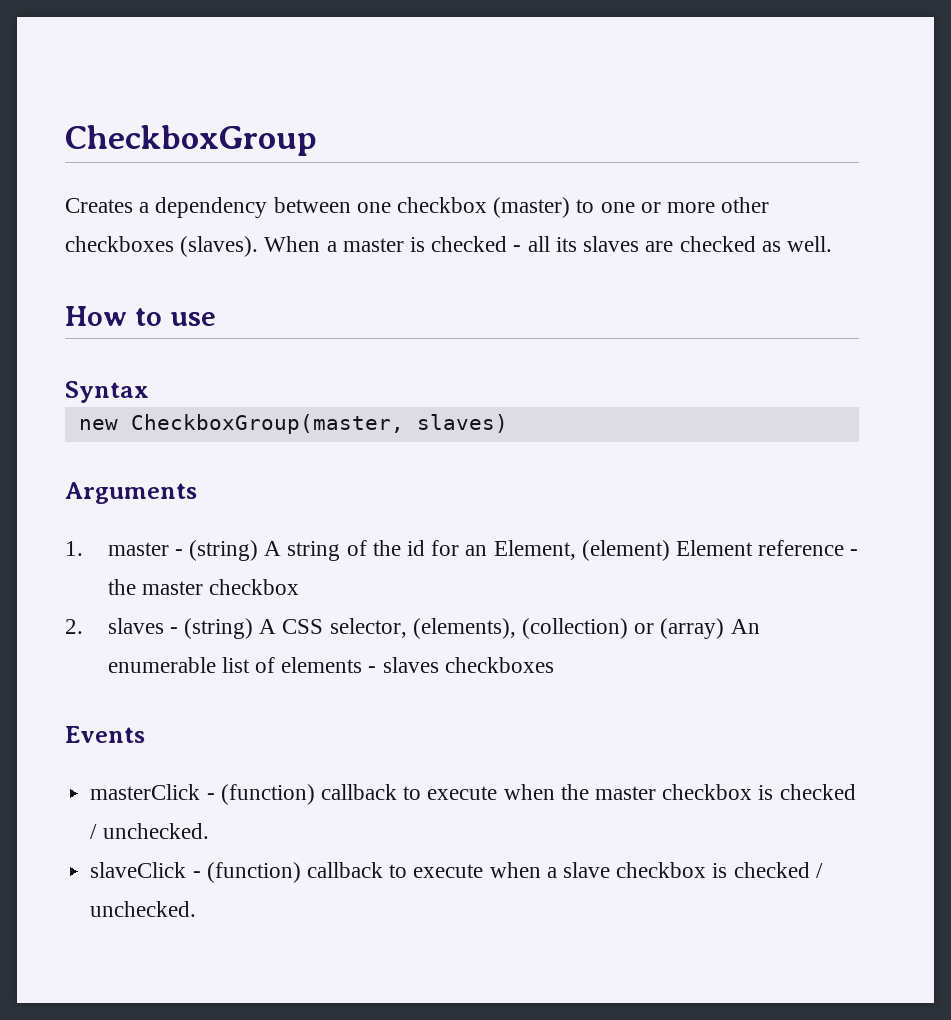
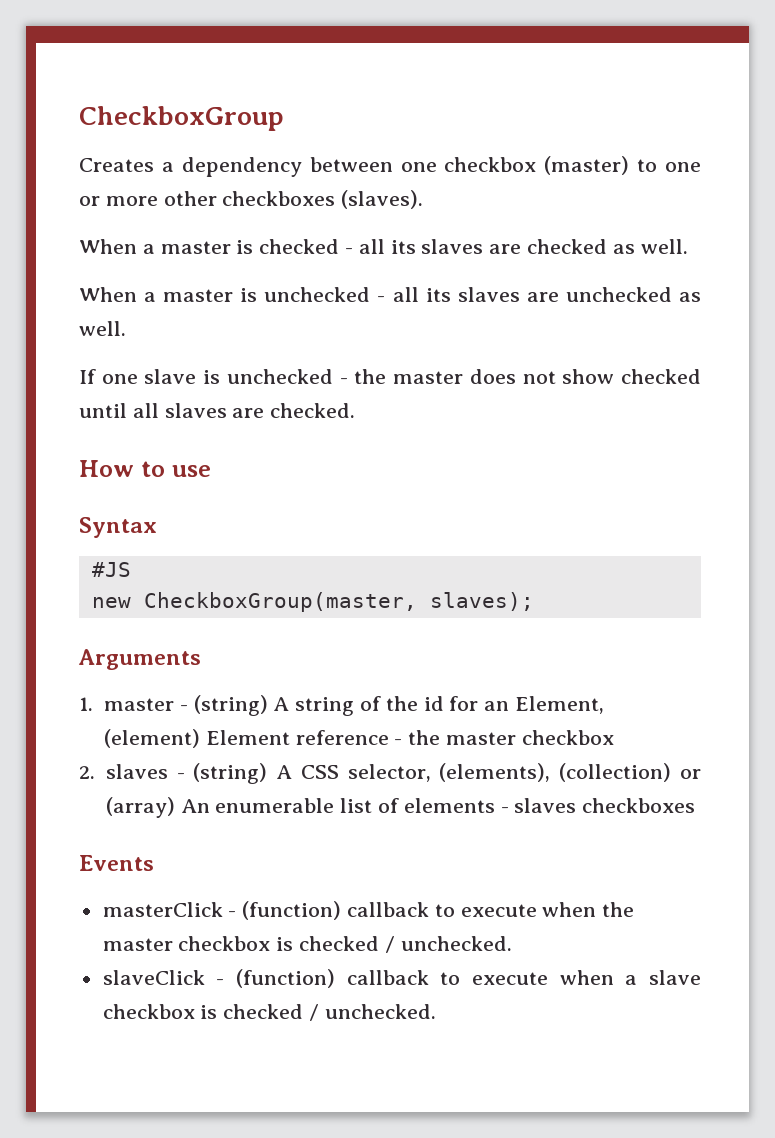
(259, 246) none -> (424, 199) //
(832, 244) none -> [79,287,701,302] [79,321,126,336] [79,369,702,384] [79,403,356,418] // When a master is unchecked - all its slaves are unchecked as well. // If one slave is unchecked - the master does not show checked until all slaves are checked.
(149, 392) none -> [91,562,131,577] // #JS
[416,414,508,433] slaves) -> [429,592,534,611] slaves);

